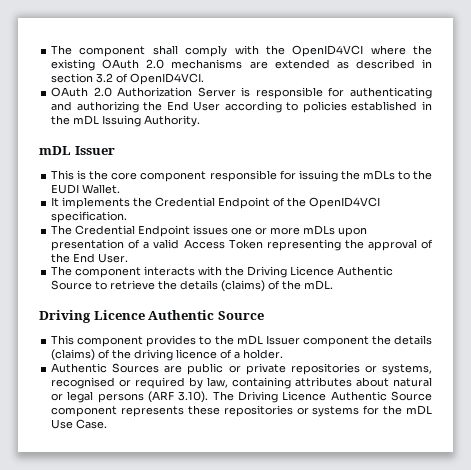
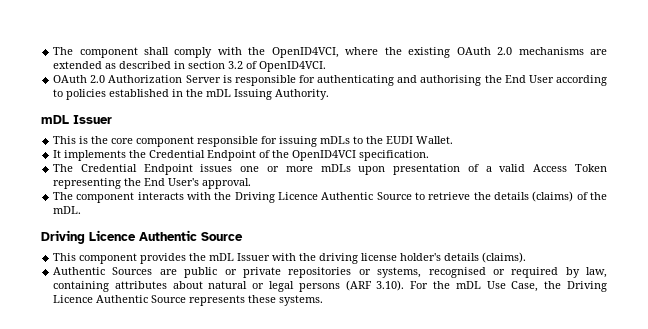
[292,45,364,57] OpenID4VCI -> [271,47,339,58] OpenID4VCI,
[76,101,139,113] authorizing -> [420,75,482,86] authorising
[340,170,360,180] the -> (318, 141) none
[367,239,433,251] [51,253,129,263] approval of the End User. -> [144,178,252,189] End User's approval.
[199,336,212,345] to -> (187, 258) none
[302,335,432,347] [51,349,284,361] component the details (claims) of the driving licence of a holder. -> [272,252,527,264] with the driving license holder's details (claims).
[212,391,432,403] [51,406,118,417] The Driving Licence Authentic Source component -> [410,281,607,292] [53,295,187,303] For the mDL Use Case, the Driving Licence Authentic Source
[223,405,433,417] [51,419,108,429] repositories or systems for the mDL Use Case. -> [279,295,324,306] systems.

